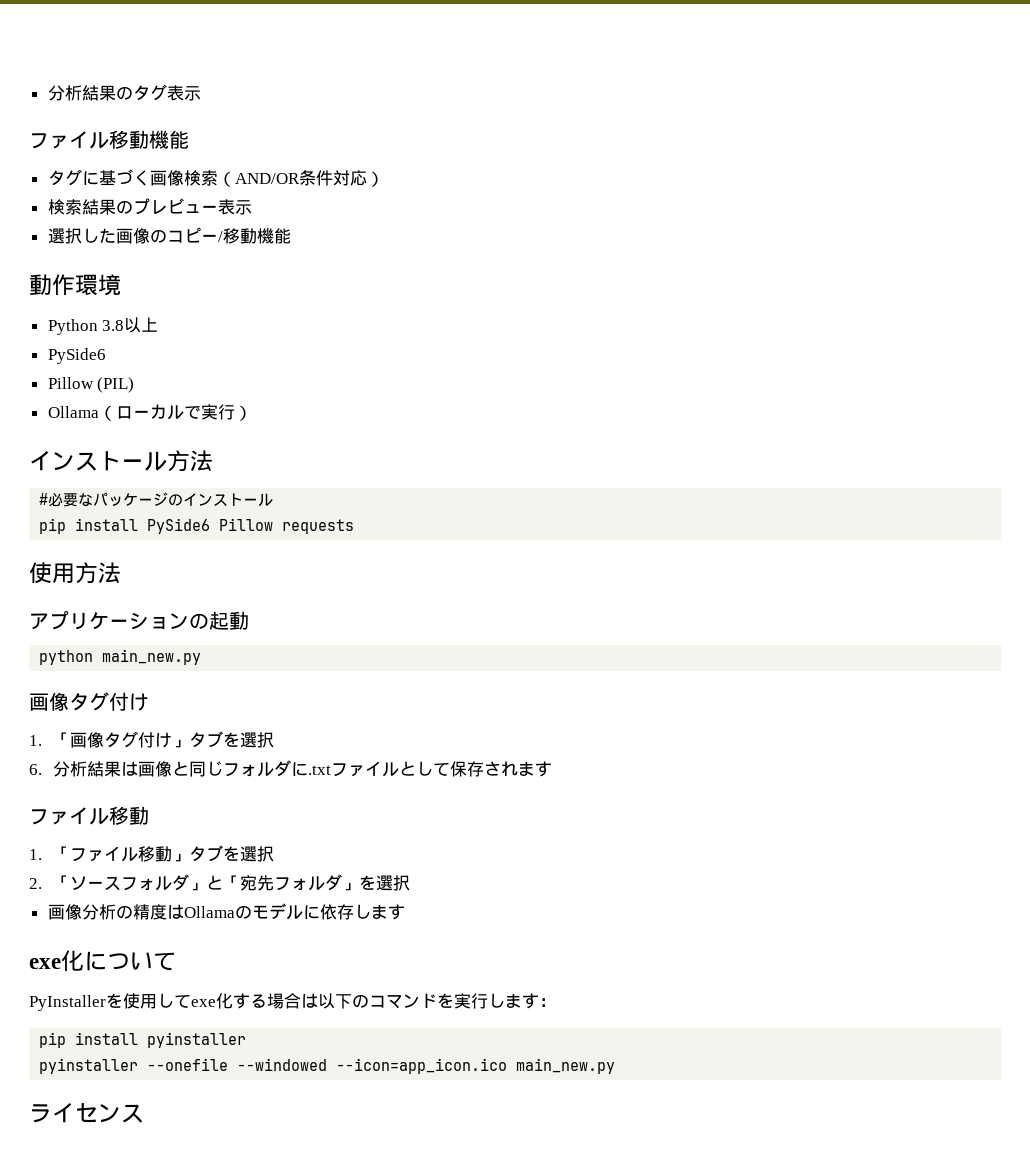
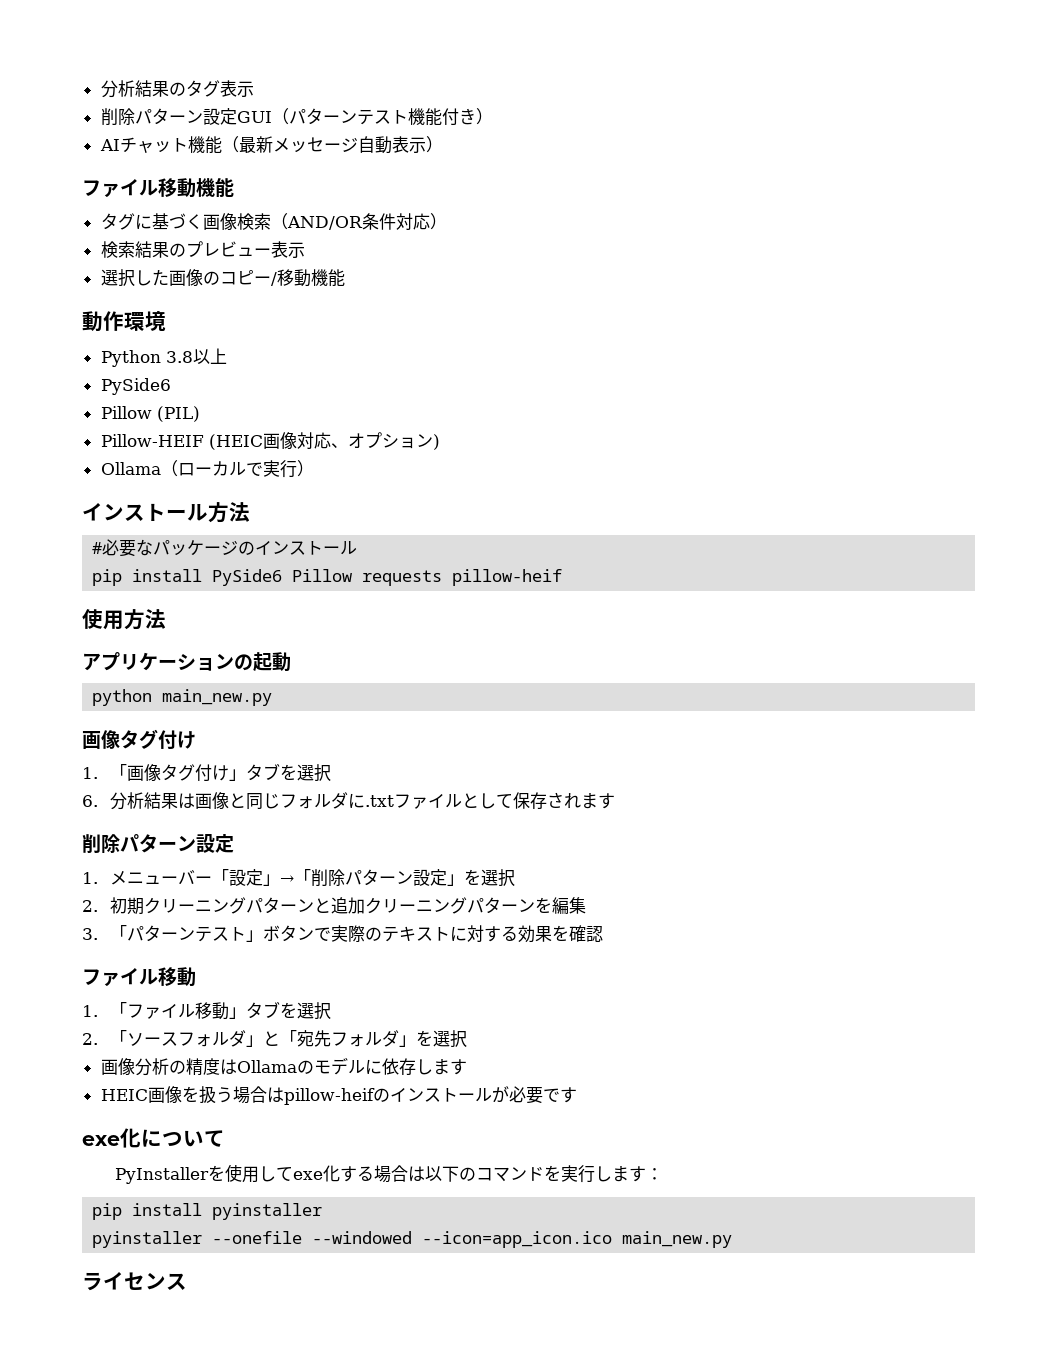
(201, 93) none -> [100,108,493,126] [99,136,443,154] // 削除パターン設定GUI（パターンテスト機能付き） // AIチャット機能（最新メッセージ自動表示）
(135, 385) none -> [100,432,440,450] // Pillow-HEIF (HEIC画像対応、オプション)
(355, 526) none -> [452,569,563,586] pillow-heif
(553, 769) none -> [82,834,234,854] [82,869,516,887] [82,897,587,915] [82,925,604,943] // 削除パターン設定 // 1.メニューバー「設定」→「削除パターン設定」を選択 // 2.初期クリーニングパターンと追加クリーニングパターンを編集 // 3.「パターンテスト」ボタンで実際のテキストに対する効果を確認
(405, 912) none -> [100,1086,577,1105] // HEIC画像を扱う場合はpillow-heifのインストールが必要です

